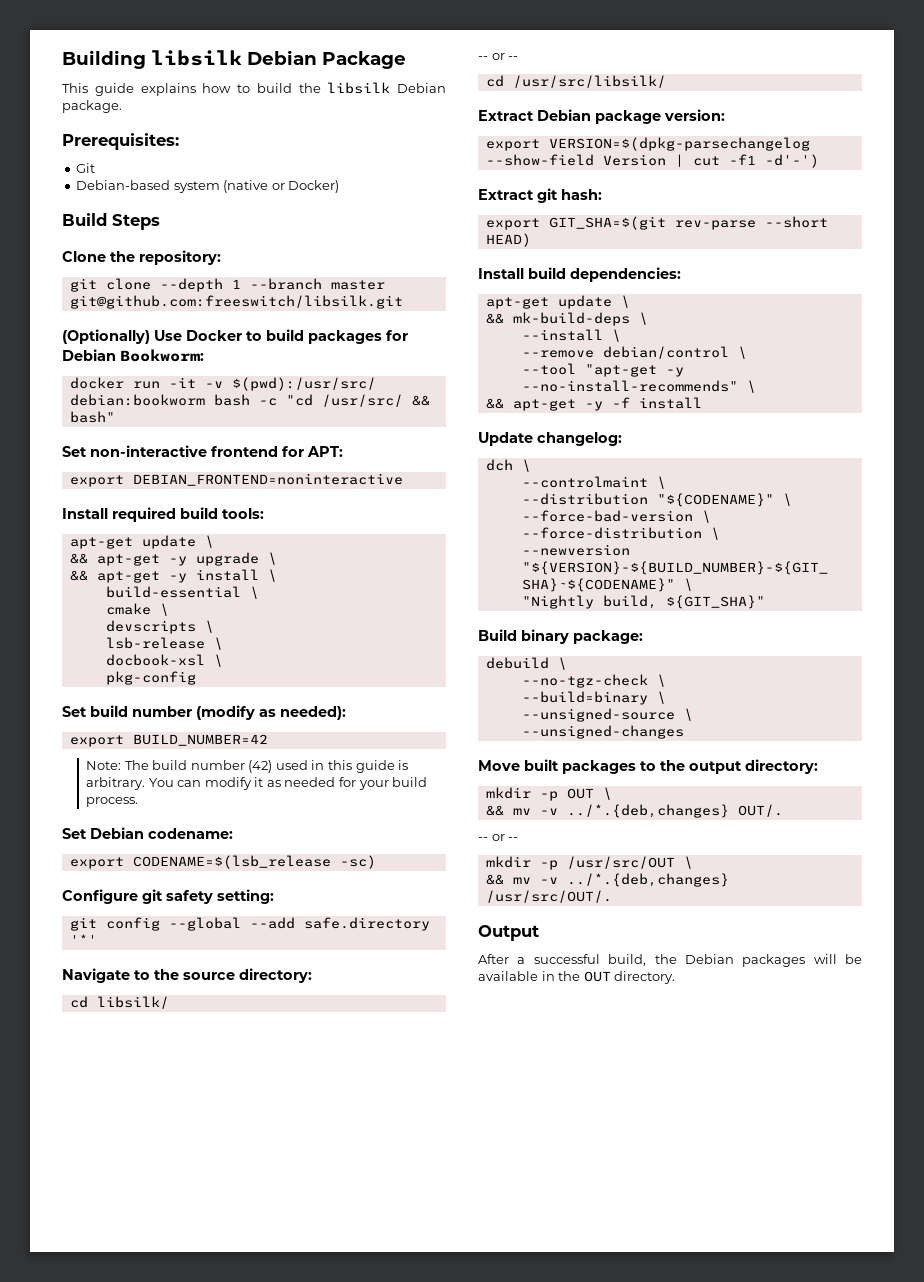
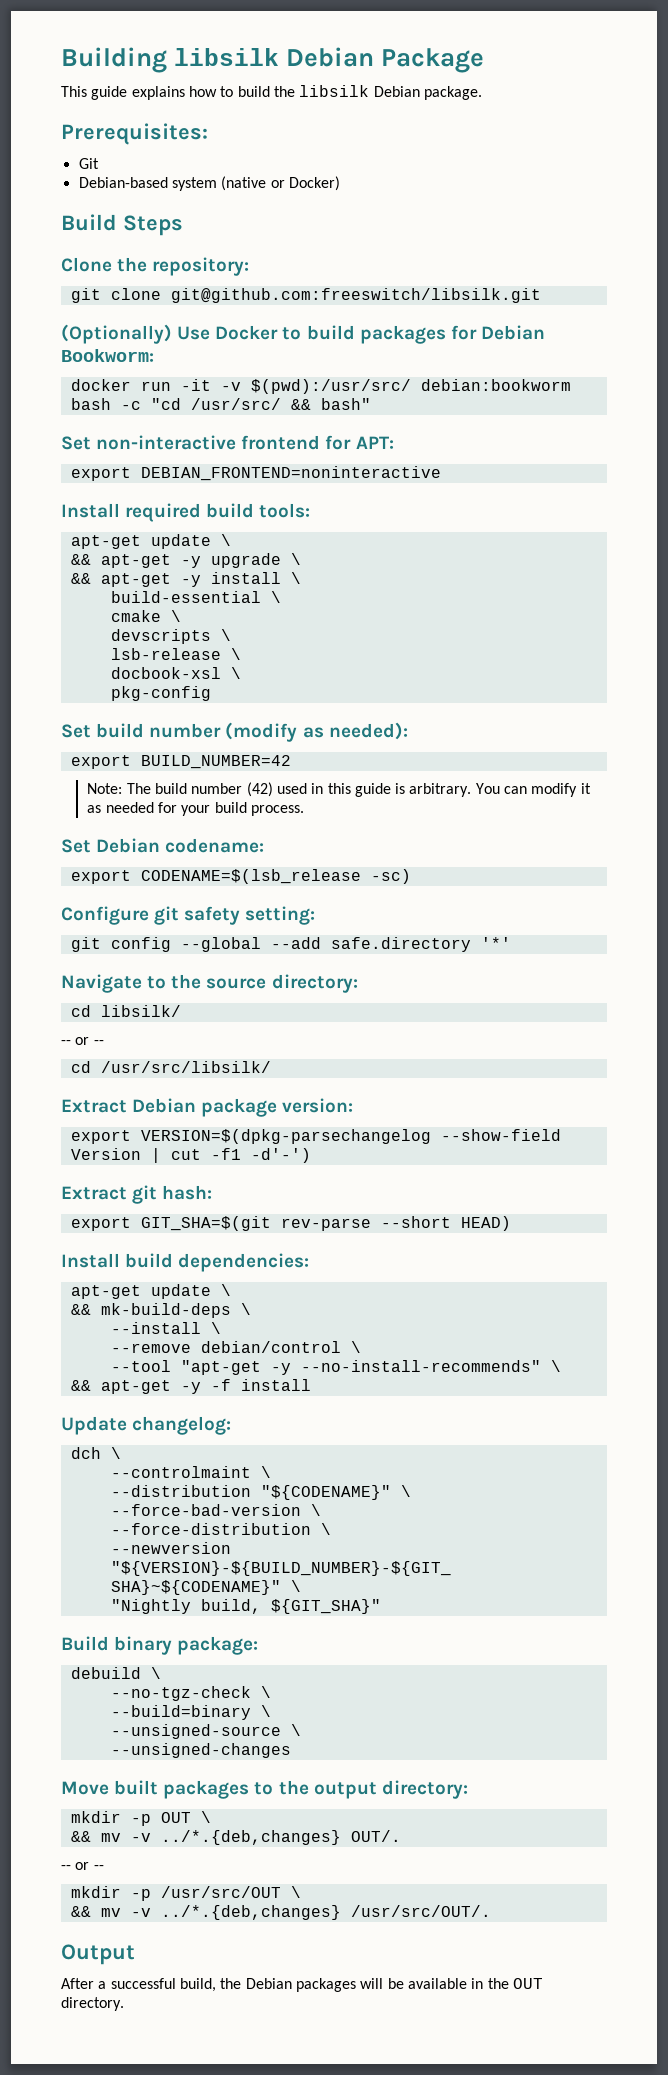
[159,278,385,292] --depth 1 --branch master -> (161, 294) none

